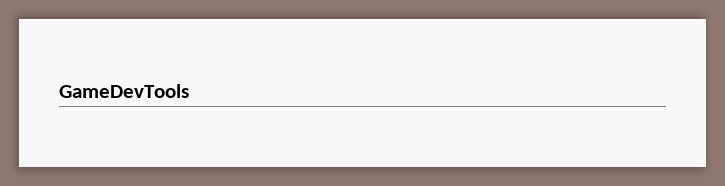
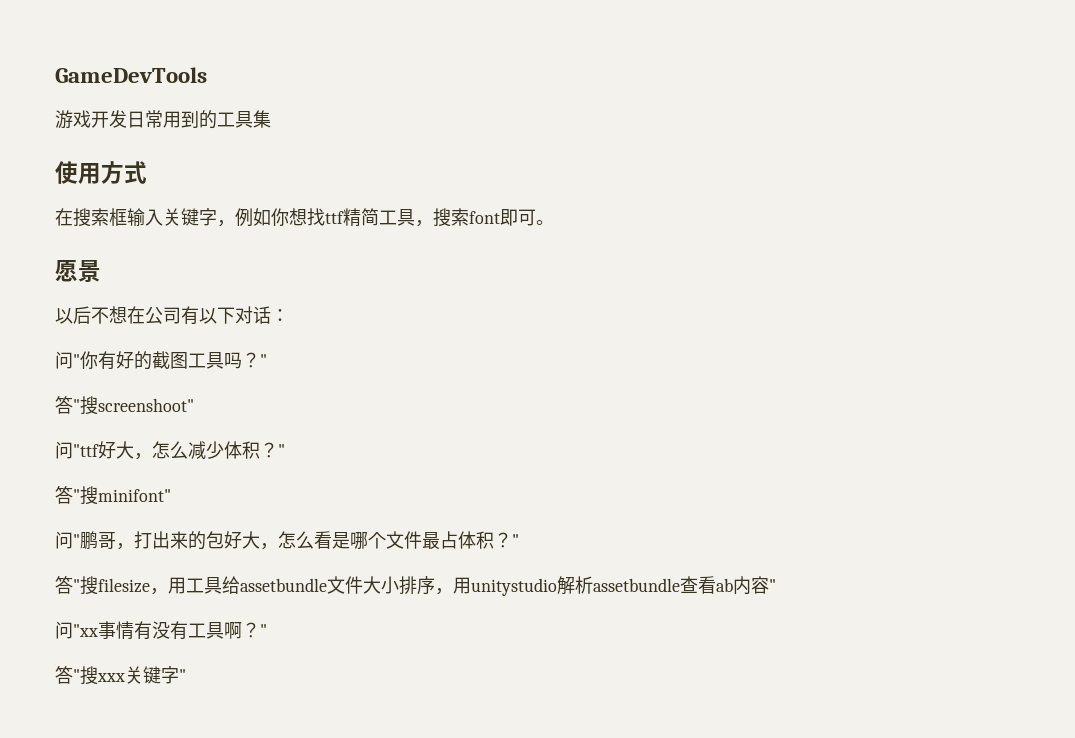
(189, 91) none -> [55,110,271,129] [55,161,147,184] [55,208,554,227] [55,260,101,282] [55,306,289,325] [55,351,267,370] [55,396,194,415] [55,441,285,460] [55,486,171,505] [55,531,519,550] [55,576,776,596] [55,621,267,640] [55,666,186,685] // 游戏开发日常用到的工具集 // 使用方式 // 在搜索框输入关键字，例如你想找ttf精简工具，搜索font即可。 // 愿景 // 以后不想在公司有以下对话： // 问"你有好的截图工具吗？" // 答"搜screenshoot" // 问"ttf好大，怎么减少体积？" // 答"搜minifont" // 问"鹏哥，打出来的包好大，怎么看是哪个文件最占体积？" // 答"搜filesize，用工具给assetbundle文件大小排序，用unitystudio解析assetbundle查看ab内容" // 问"xx事情有没有工具啊？" // 答"搜xxx关键字"

